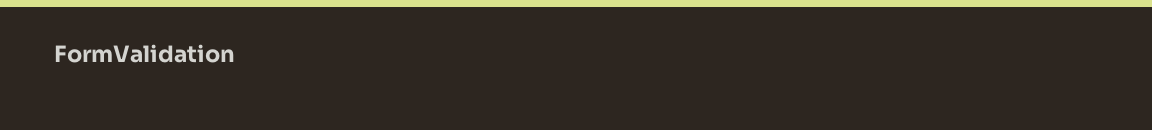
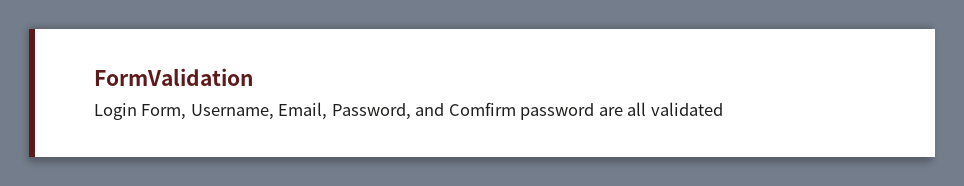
(235, 53) none -> [94,102,723,120] // Login Form, Username, Email, Password, and Comfirm password are all validated

